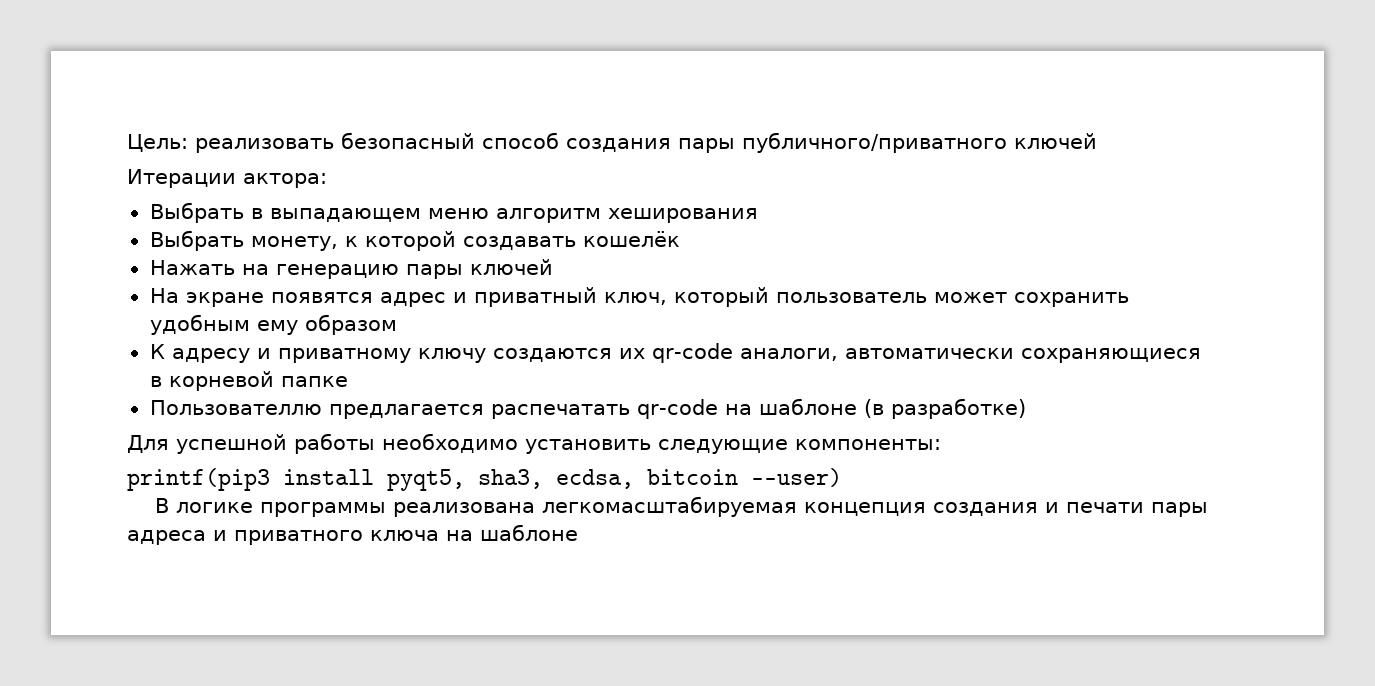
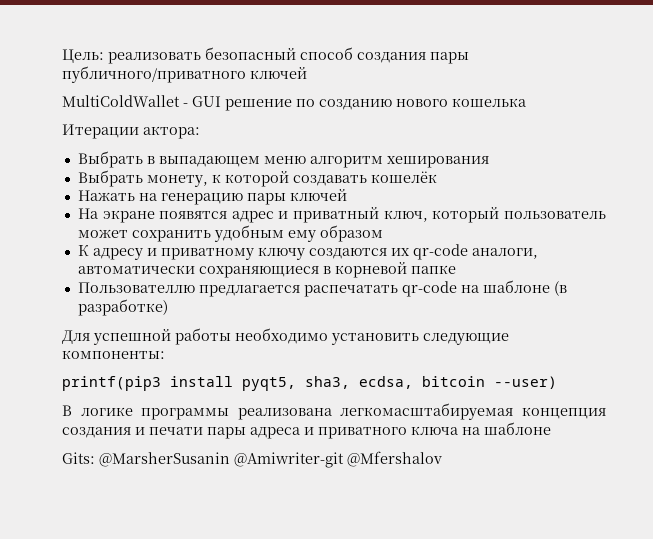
(1097, 141) none -> [62,95,526,111] // MultiColdWallet - GUI решение по созданию нового кошелька
(578, 532) none -> [62,451,442,468] // Gits: @MarsherSusanin @Amiwriter-git @Mfershalov

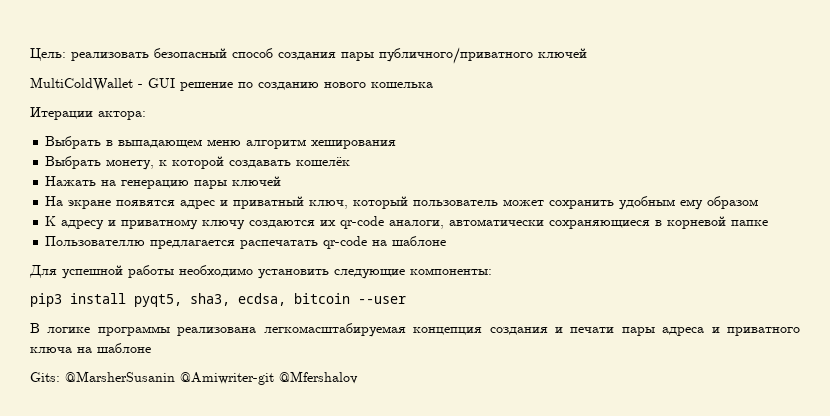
[553,281,567,296] [77,299,168,316] (в разработке) -> (447, 241) none
[62,376,161,391] printf(pip3 -> [30,293,62,307] pip3
[494,376,557,389] --user) -> [358,296,406,304] --user

